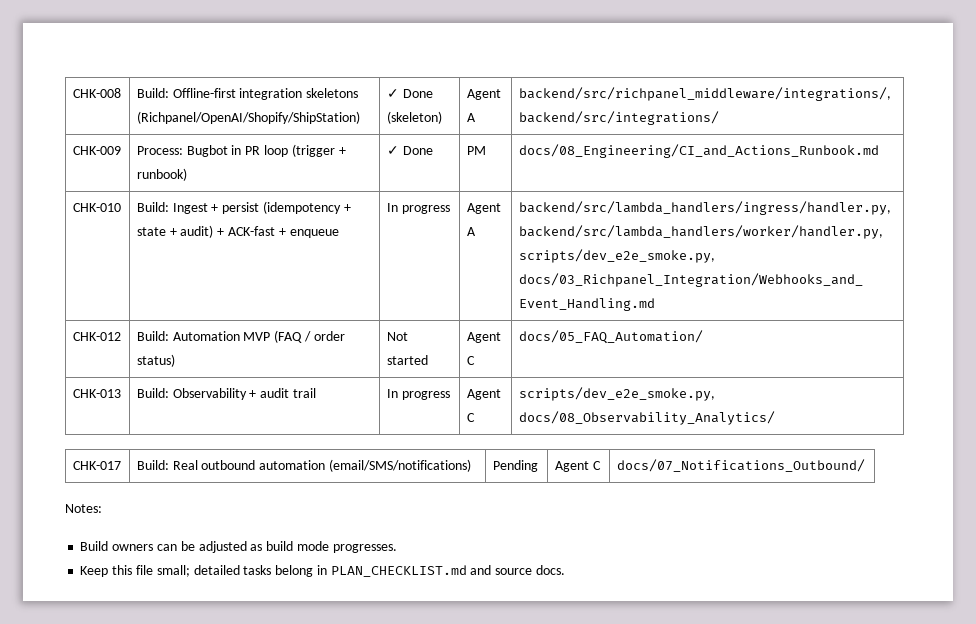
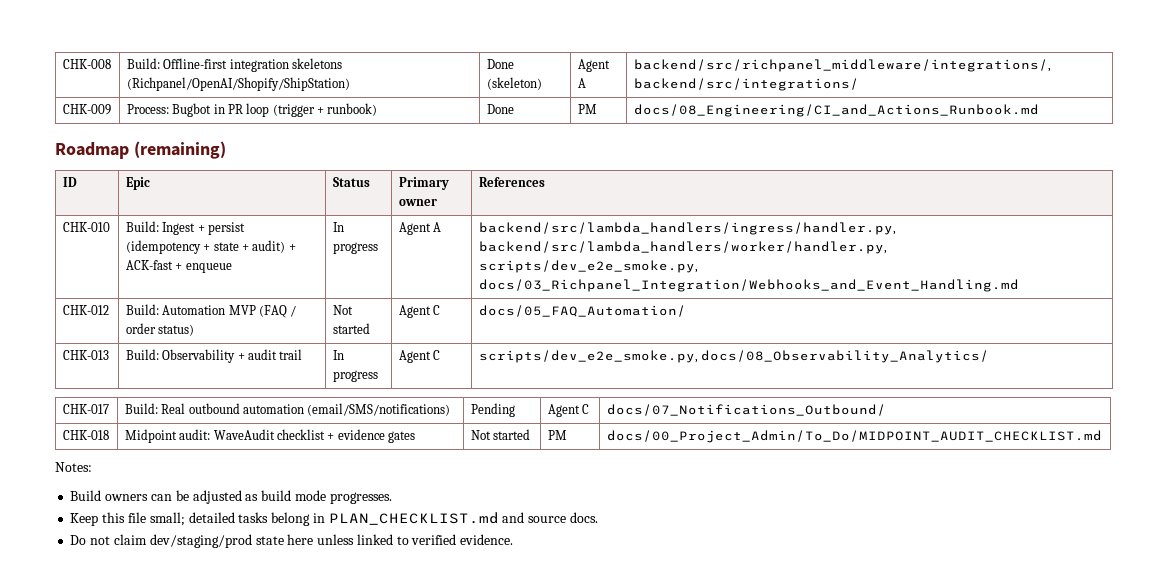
[386,89,399,98] ✓ -> (350, 84) none
[386,146,399,155] ✓ -> (378, 109) none
(879, 151) none -> [55,141,226,159] [62,177,77,187] [125,177,150,190] [332,177,370,187] [398,177,449,190] [398,199,437,206] [478,177,545,187] // Roadmap (remaining) // ID | Epic | Status | Primary owner | References
(865, 465) none -> [62,430,109,440] [124,429,416,443] [470,429,531,440] [547,430,567,440] [606,430,1102,443] // CHK-018 | Midpoint audit: WaveAudit checklist + evidence gates | Not started | PM | docs/00_Project_Admin/To_Do/MIDPOINT_AUDIT_CHECKLIST.md
(565, 570) none -> [70,534,514,548] // Do not claim dev/staging/prod state here unless linked to verified evidence.

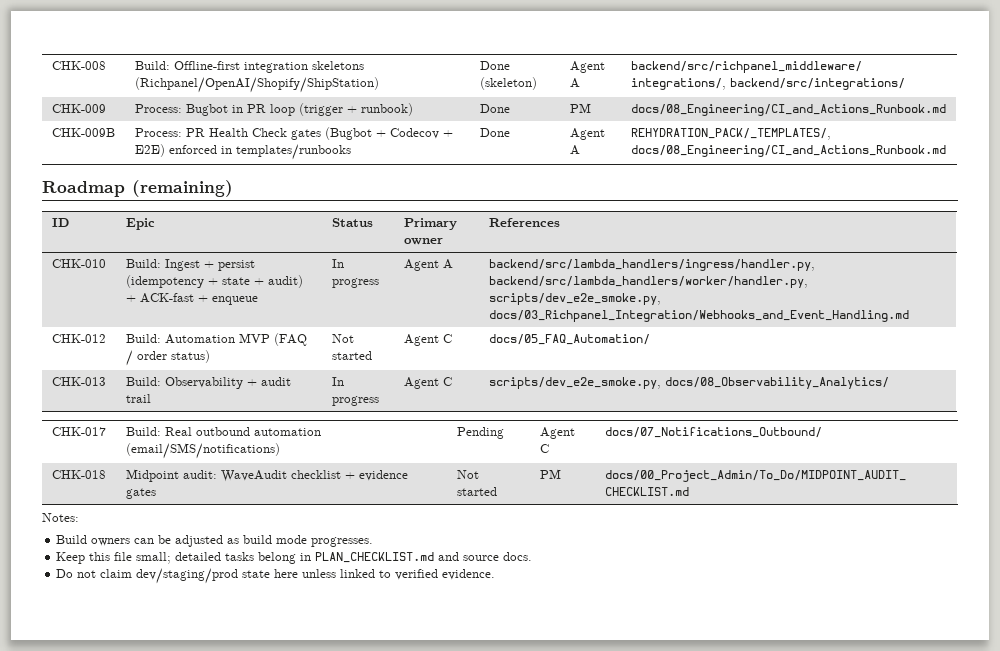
(1039, 110) none -> [51,128,115,137] [134,127,453,140] [134,144,351,160] [479,128,510,137] [569,128,605,140] [569,145,580,155] [630,128,831,140] [630,145,946,157] // CHK-009B | Process: PR Health Check gates (Bugbot + Codecov + E2E) enforced in templates/runbooks | Done | Agent A | REHYDRATION_PACK/_TEMPLATES/, docs/08_Engineering/CI_and_Actions_Runbook.md

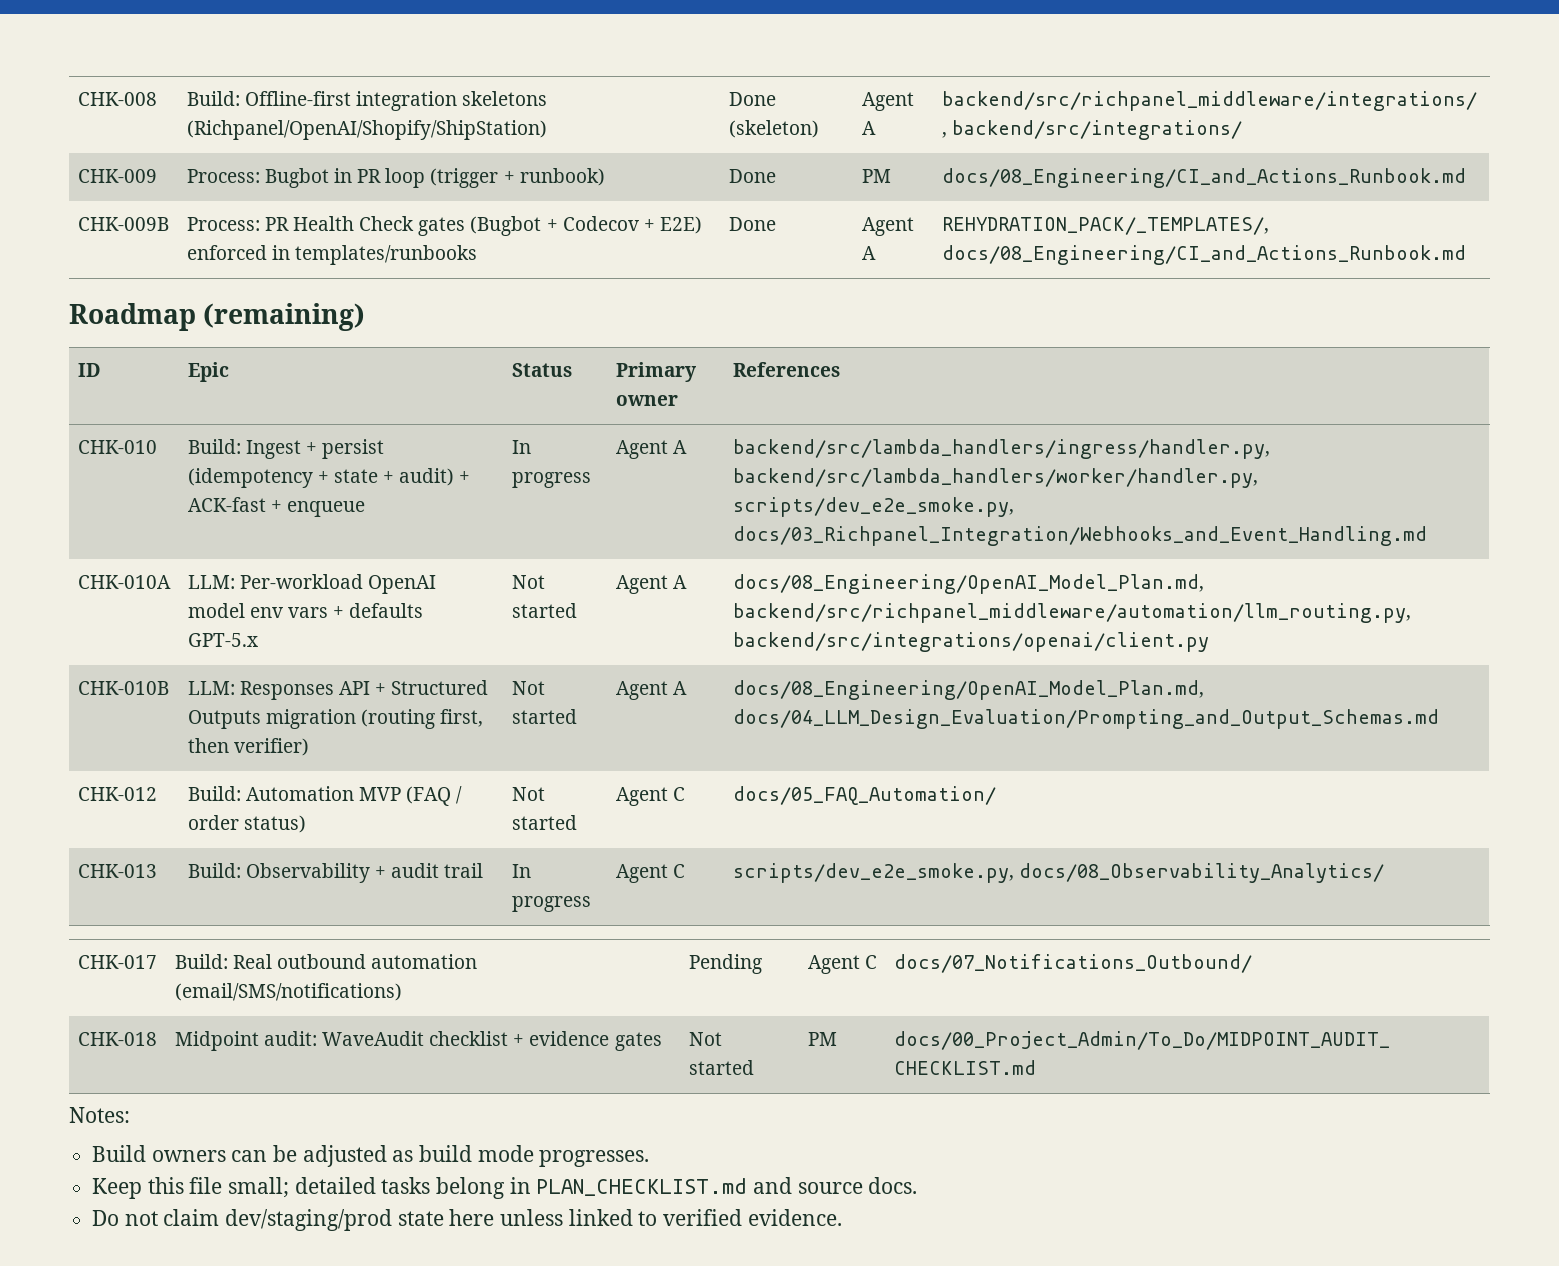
(909, 316) none -> [77,575,171,589] [187,574,437,594] [187,603,424,618] [187,633,258,647] [511,575,545,589] [511,603,577,618] [615,575,687,594] [732,574,1204,594] [732,603,1411,623] [732,632,1209,652] [77,681,169,695] [187,680,489,700] [187,709,484,729] [187,738,309,756] [511,681,545,695] [511,709,577,724] [615,681,687,700] [732,680,1204,700] [732,709,1439,729] // CHK-010A | LLM: Per-workload OpenAI model env vars + defaults GPT-5.x | Not started | Agent A | docs/08_Engineering/OpenAI_Model_Plan.md, backend/src/richpanel_middleware/automation/llm_routing.py, backend/src/integrations/openai/client.py // CHK-010B | LLM: Responses API + Structured Outputs migration (routing first, then verifier) | Not started | Agent A | docs/08_Engineering/OpenAI_Model_Plan.md, docs/04_LLM_Design_Evaluation/Prompting_and_Output_Schemas.md

